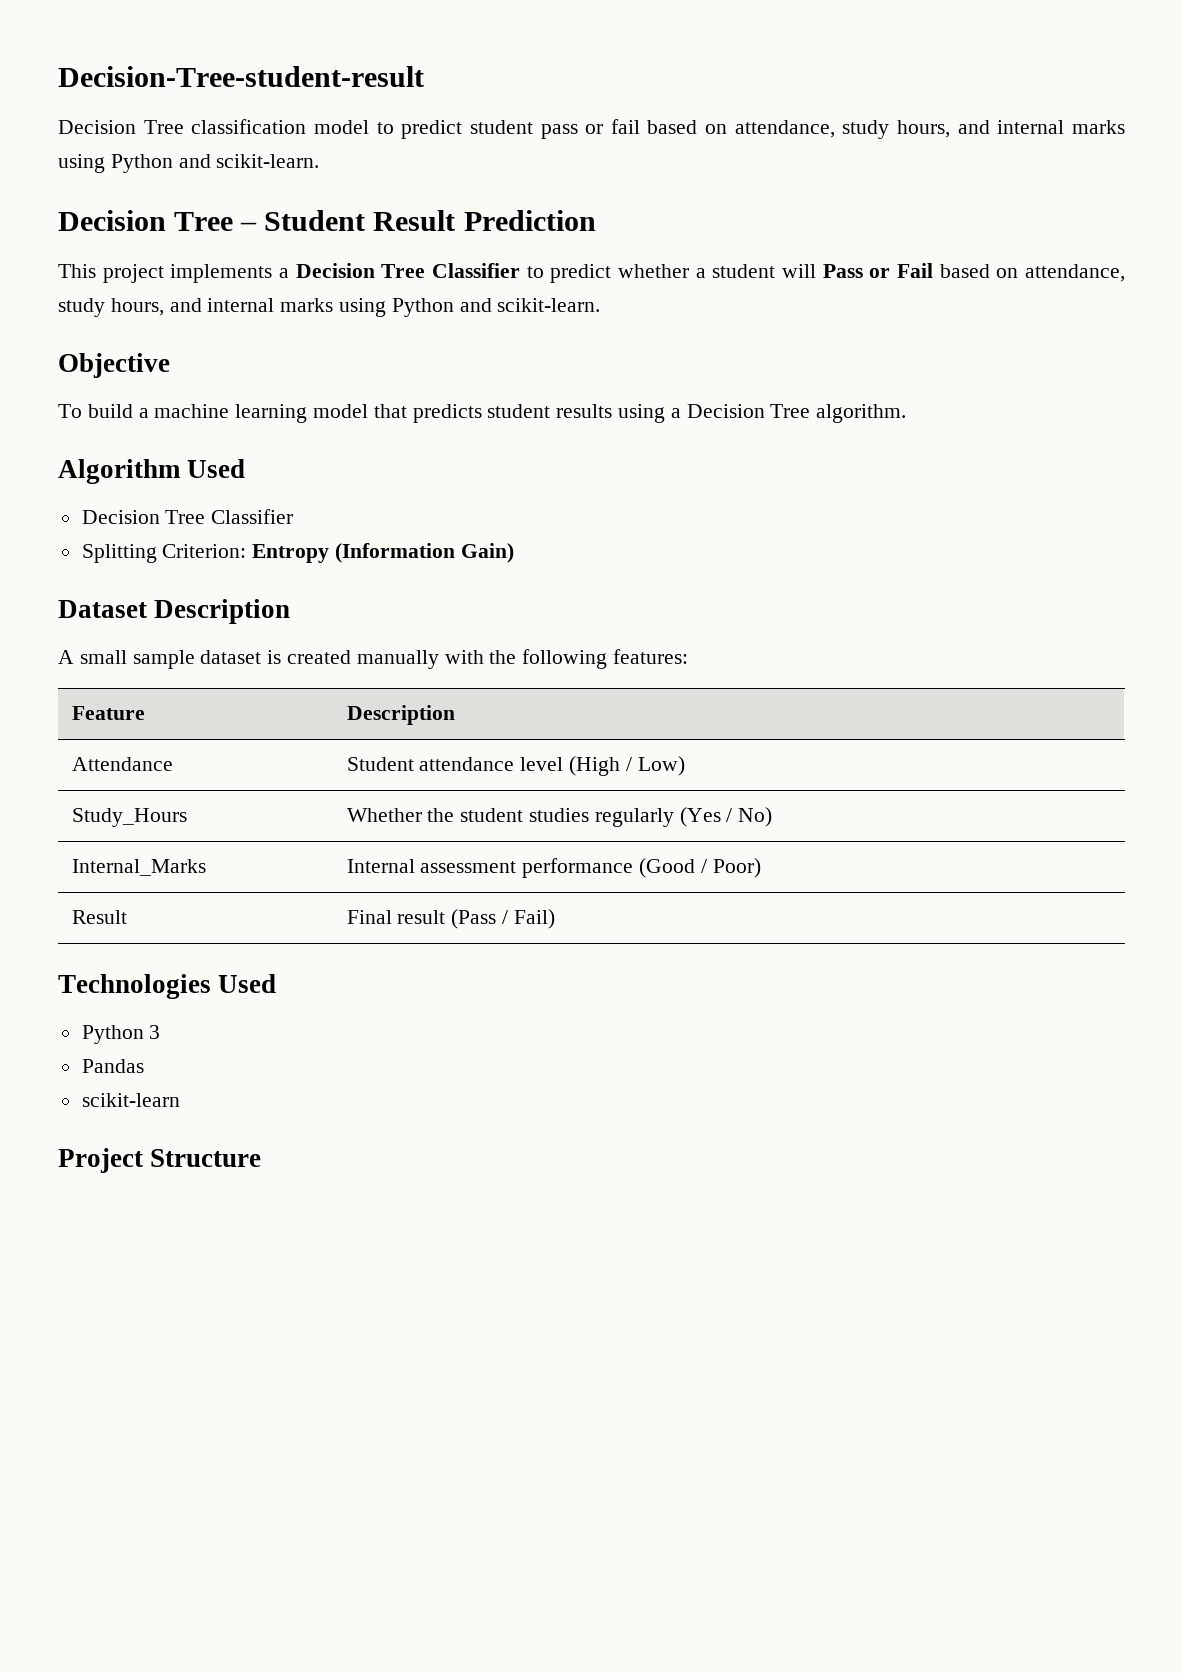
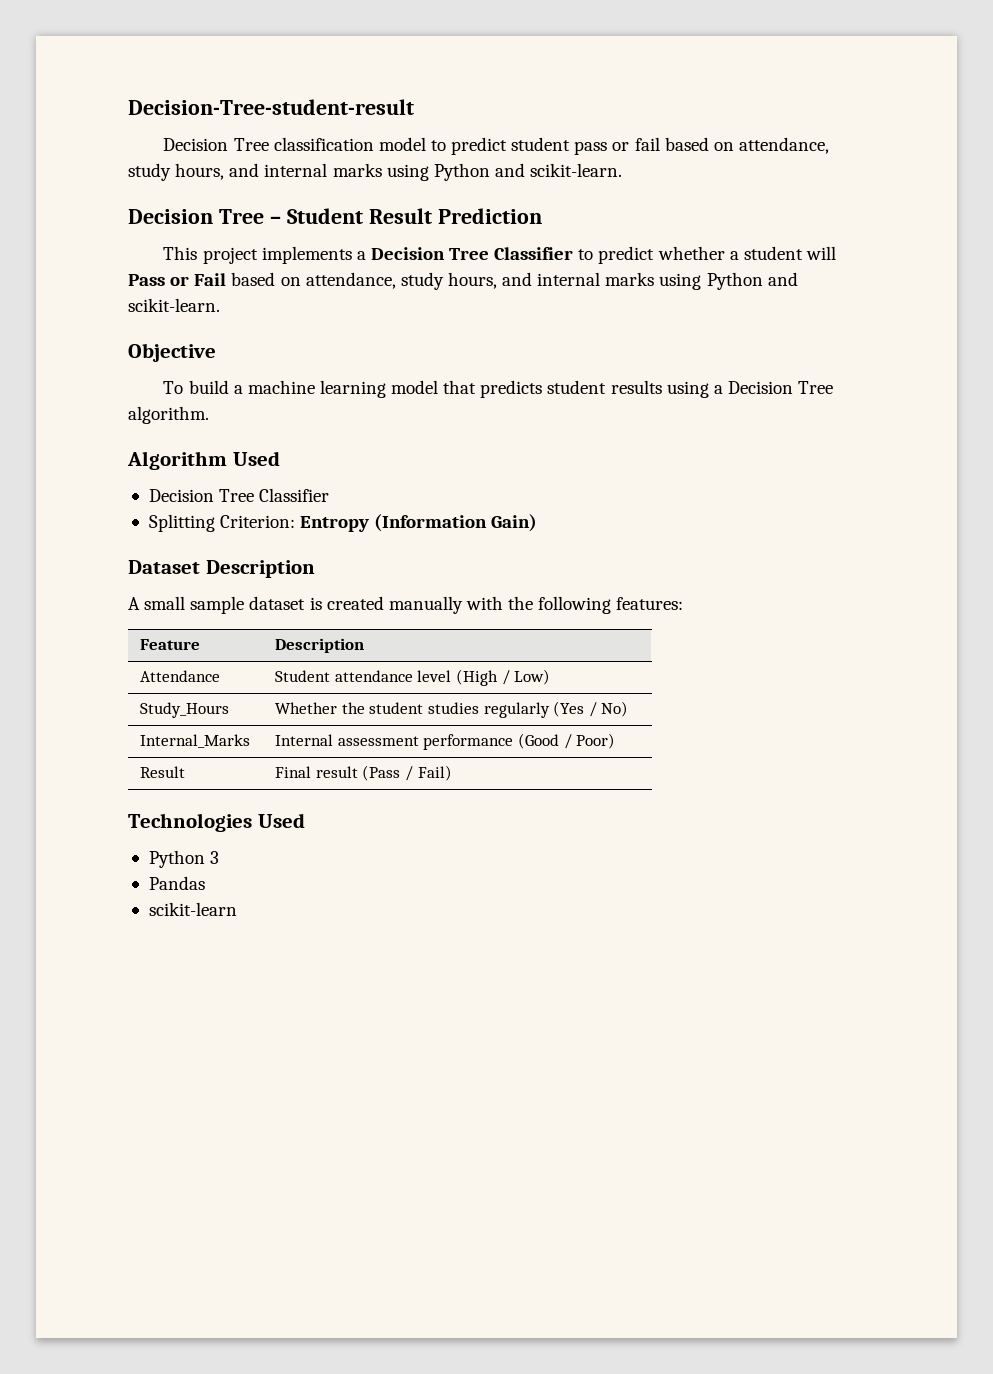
[58,1148,262,1173] // Project Structure -> (237, 909) none

